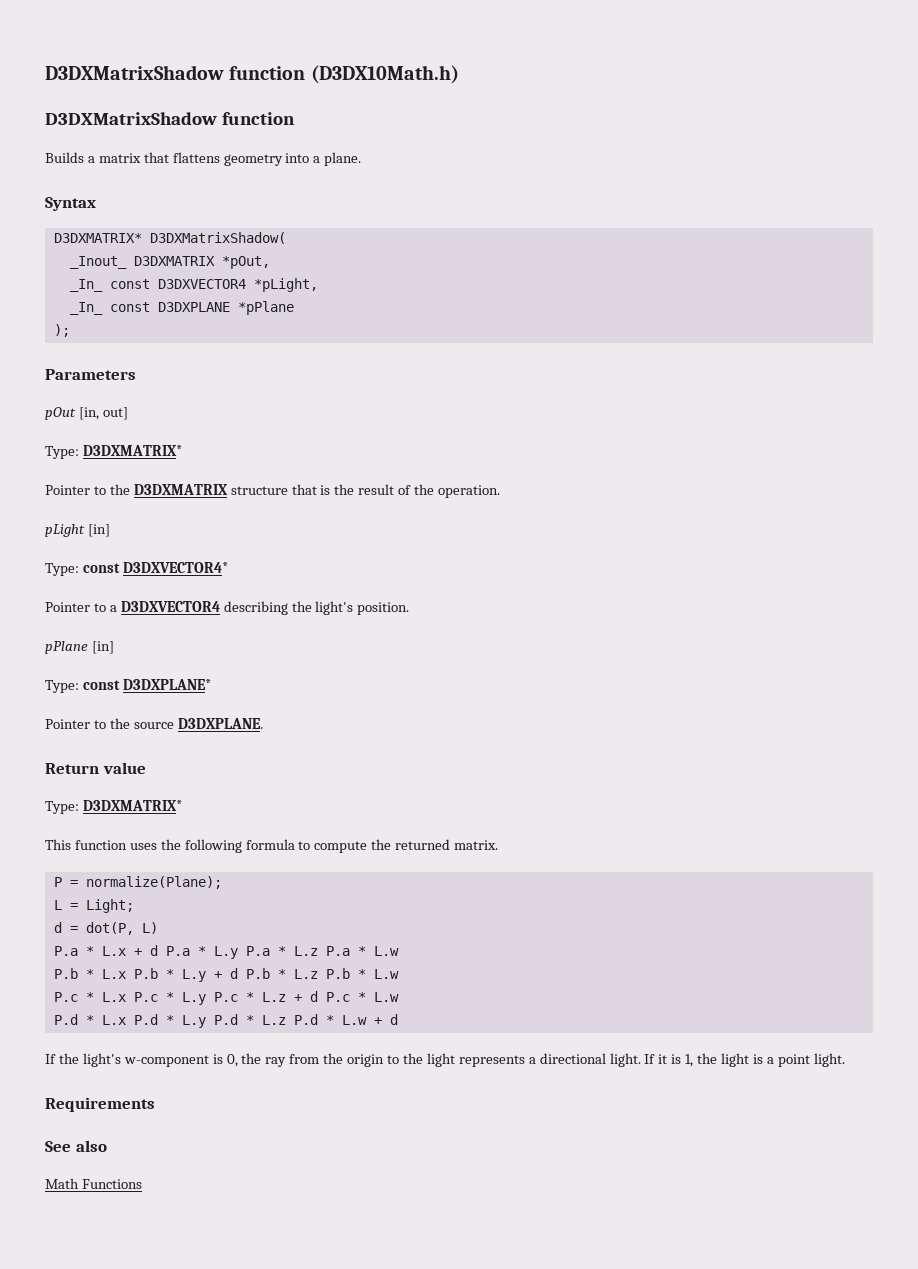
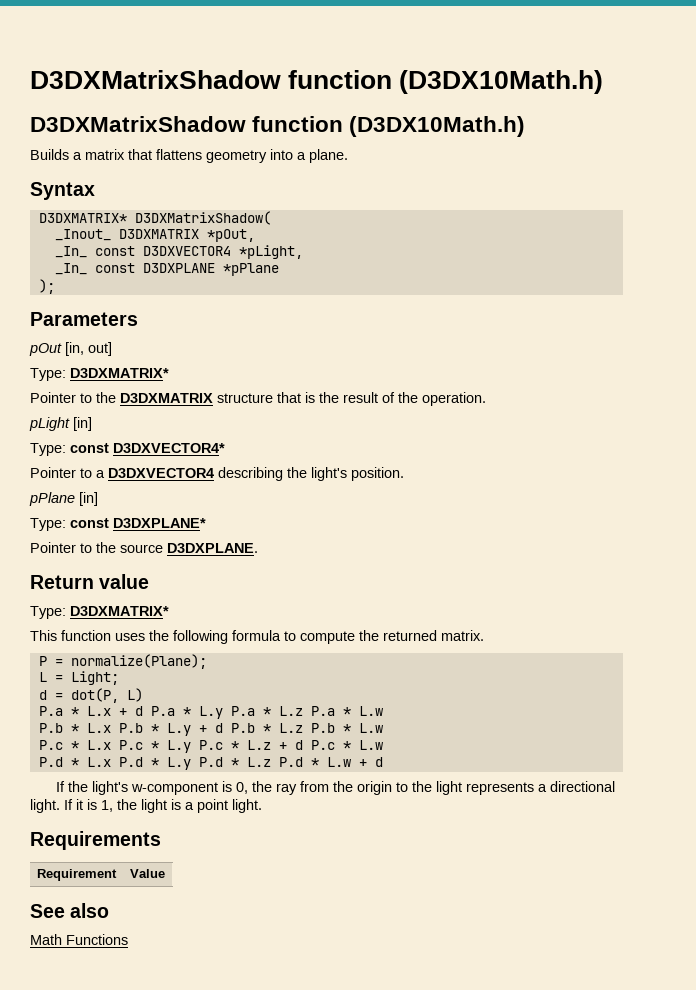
(295, 118) none -> [349,116,526,137] (D3DX10Math.h)
(155, 1104) none -> [36,869,117,881] [129,869,165,878] // Requirement | Value

